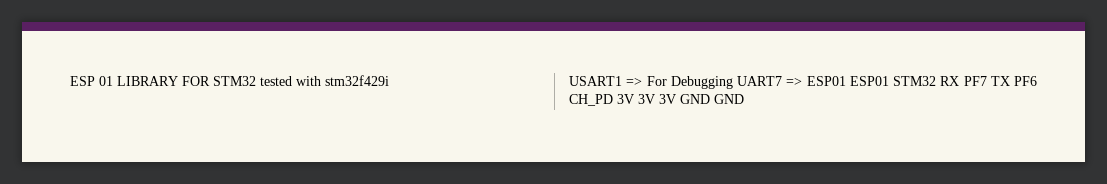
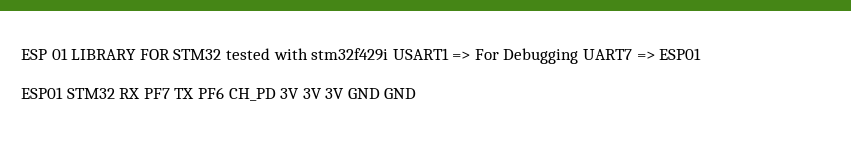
(389, 80) // -> (389, 54) none
(846, 81) none -> (702, 54) //

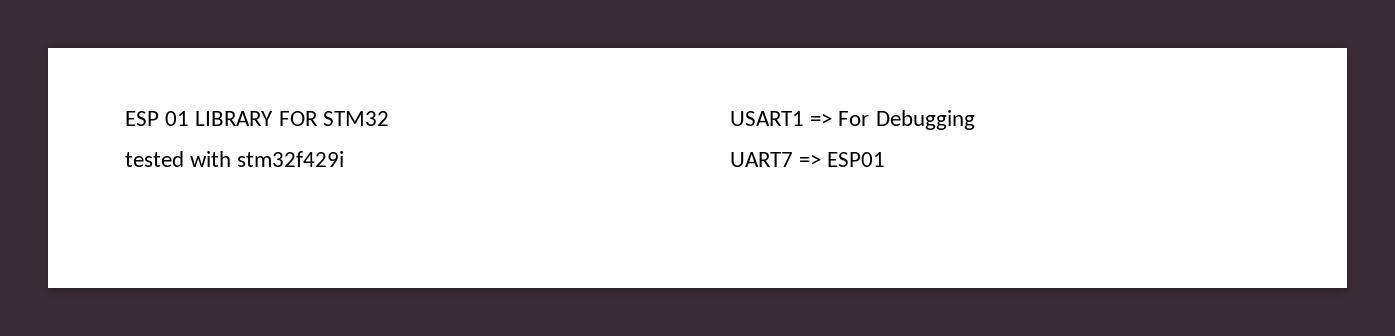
(222, 54) none -> (389, 118) //
(389, 54) none -> (345, 159) //
(579, 56) none -> (975, 120) //
[21,87,417,101] // ESP01 STM32 RX PF7 TX PF6 CH_PD 3V 3V 3V GND GND -> (886, 159) none

